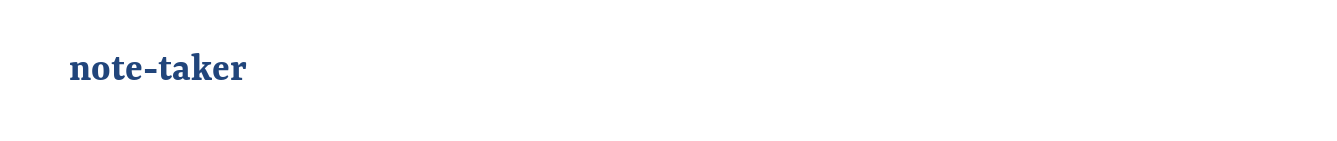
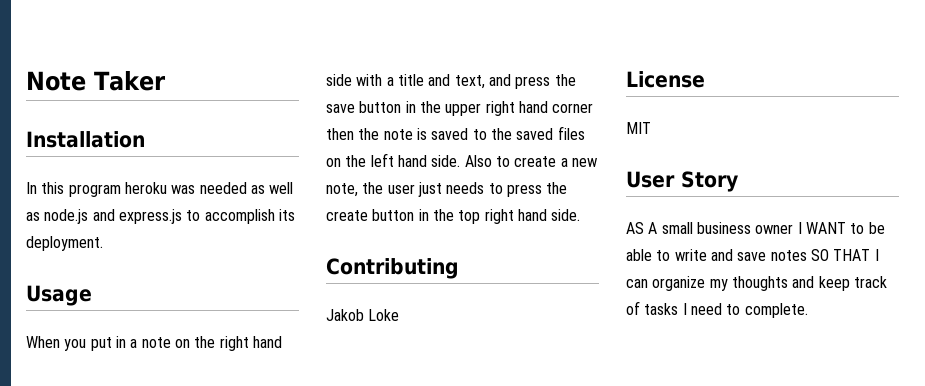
[69,53,247,80] note-taker -> [26,71,166,91] [26,131,145,148] [26,182,294,197] [26,209,295,224] [26,236,103,251] [26,285,92,306] [26,336,282,351] [326,74,576,89] [326,101,594,116] [326,126,585,140] [326,153,597,167] [326,182,568,197] [326,209,581,224] [326,258,459,279] [326,309,400,321] [626,71,705,88] [626,122,651,134] [626,171,738,192] [626,222,885,234] [626,249,879,261] [626,276,887,291] [626,301,808,318] Note Taker // Installation // In this program heroku was needed as well as node.js and express.js to accomplish its deployment. // Usage // When you put in a note on the right hand side with a title and text, and press the save button in the upper right hand corner then the note is saved to the saved files on the left hand side. Also to create a new note, the user just needs to press the create button in the top right hand side. // Contributing // Jakob Loke // License // MIT // User Story // AS A small business owner I WANT to be able to write and save notes SO THAT I can organize my thoughts and keep track of tasks I need to complete.

